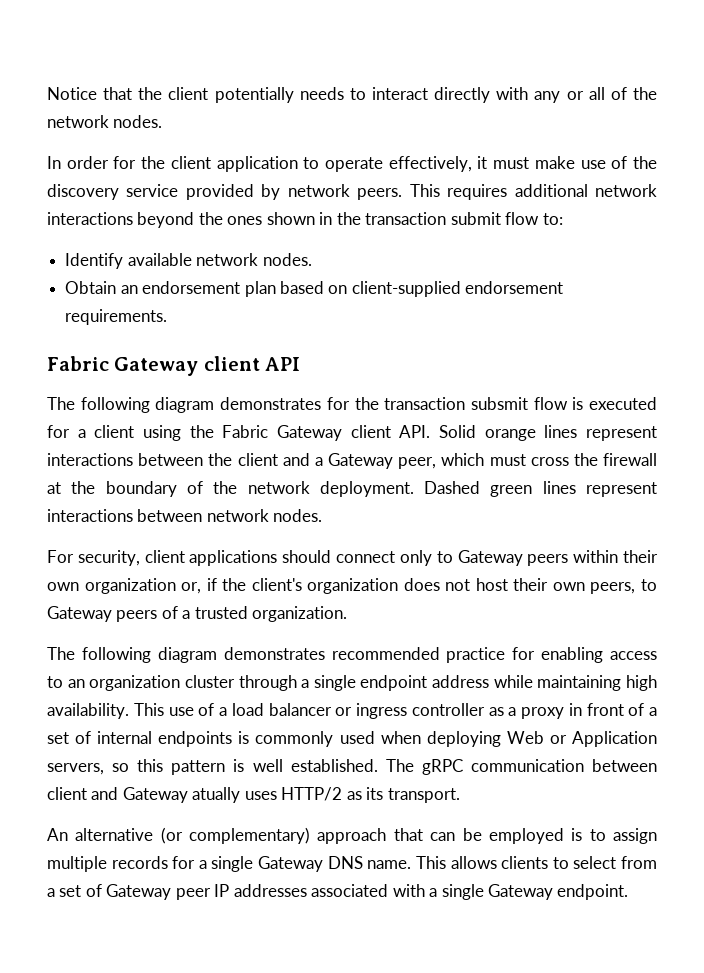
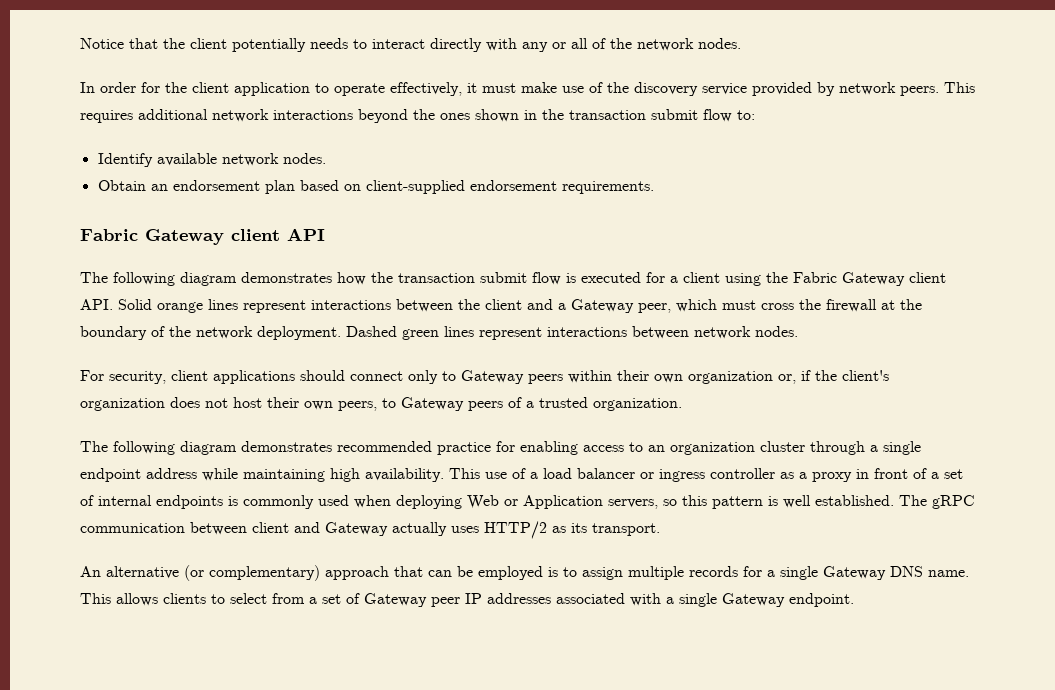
[326,397,528,410] for the transaction subsmit -> [337,272,527,285] how the transaction submit
[192,787,241,803] atually -> [392,522,447,536] actually

